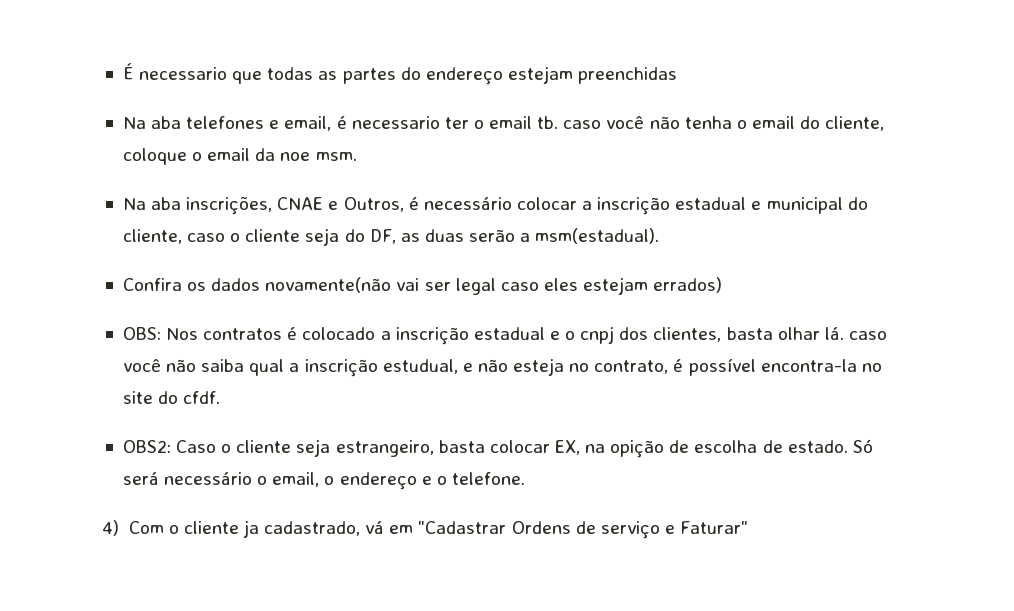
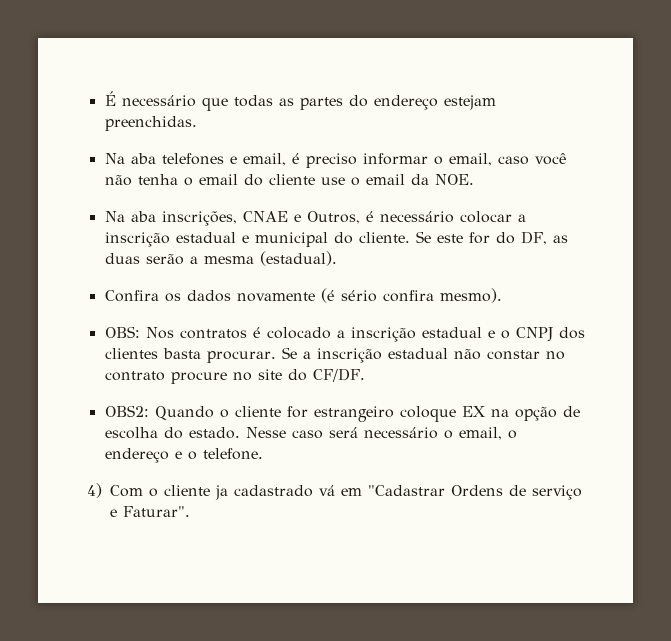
[139,67,228,80] necessario -> [121,95,196,107] necessário
[578,67,678,84] preenchidas -> [104,116,197,131] preenchidas.
[351,116,559,129] necessario ter o email tb. -> [305,153,492,168] preciso informar o email,
[825,116,885,131] [122,148,187,165] cliente, coloque -> [268,174,345,185] cliente use
[280,152,357,161] noe msm. -> [434,174,474,185] NOE.
[122,228,340,246] cliente, caso o cliente seja -> [358,231,490,244] cliente. Se este for
[535,228,660,244] msm(estadual). -> [203,251,337,266] mesma (estadual).
[265,277,723,295] novamente(não vai ser legal caso eles estejam errados) -> [236,288,502,303] novamente (é sério confira mesmo).
[580,326,887,344] [122,358,857,377] cnpj dos clientes, basta olhar lá. caso você não saiba qual a inscrição estudual, e não esteja no contrato, é possível encontra-la -> [515,327,585,342] [104,347,565,363] [104,371,227,384] CNPJ dos clientes basta procurar. Se a inscrição estadual não constar no contrato procure
[183,391,221,404] cfdf. -> [312,368,365,382] CF/DF.
[176,439,873,458] Caso o cliente seja estrangeiro, basta colocar EX, na opição de escolha de estado. Só -> [154,406,580,422] [104,427,323,439] Quando o cliente for estrangeiro coloque EX na opção de escolha do estado. Nesse caso
[264,521,361,536] cadastrado, -> [234,485,313,497] cadastrado
[680,521,749,534] Faturar" -> [123,506,190,517] Faturar".

